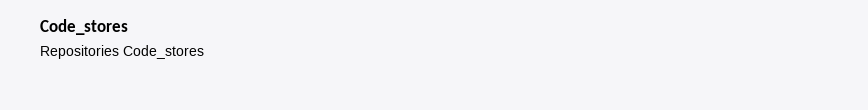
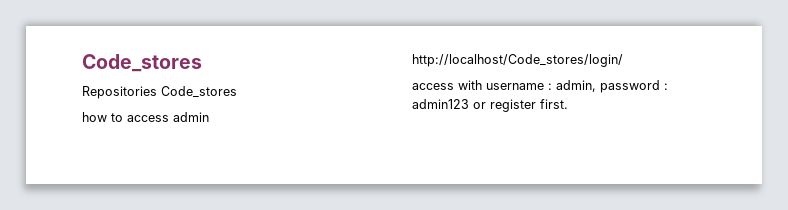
(204, 52) none -> [82,112,209,122] [412,54,623,67] [412,80,668,93] [412,99,568,112] // how to access admin http://localhost/Code_stores/login/ // access with username : admin, password : admin123 or register first.

